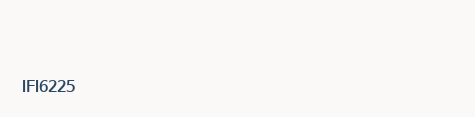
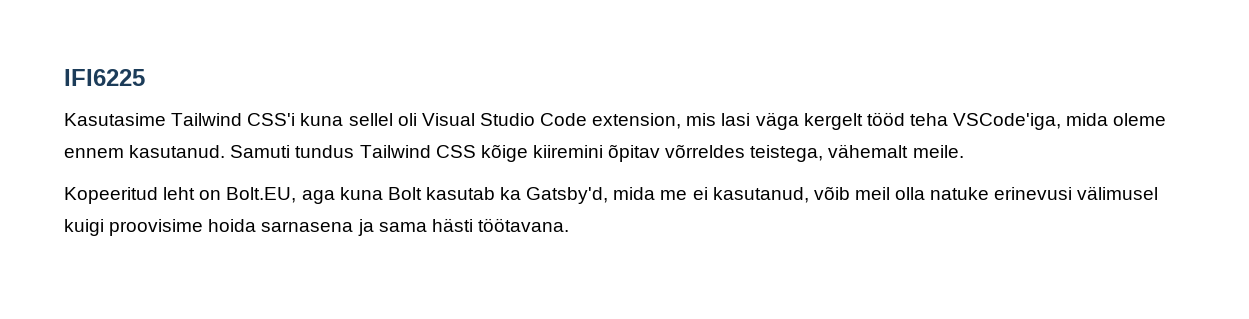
(75, 86) none -> [64,112,1167,130] [64,144,964,162] [64,186,1159,204] [64,218,569,236] // Kasutasime Tailwind CSS'i kuna sellel oli Visual Studio Code extension, mis lasi väga kergelt tööd teha VSCode'iga, mida oleme ennem kasutanud. Samuti tundus Tailwind CSS kõige kiiremini õpitav võrreldes teistega, vähemalt meile. // Kopeeritud leht on Bolt.EU, aga kuna Bolt kasutab ka Gatsby'd, mida me ei kasutanud, võib meil olla natuke erinevusi välimusel kuigi proovisime hoida sarnasena ja sama hästi töötavana.

